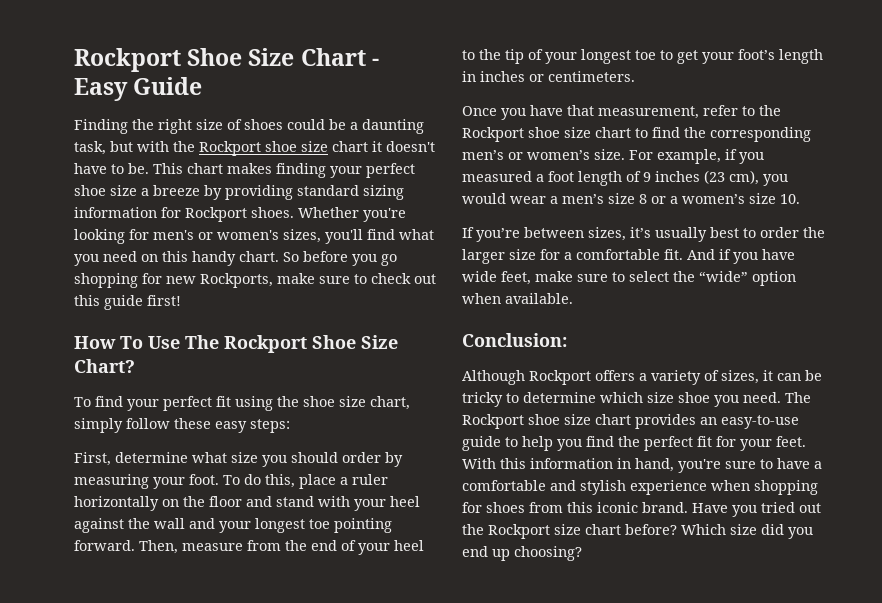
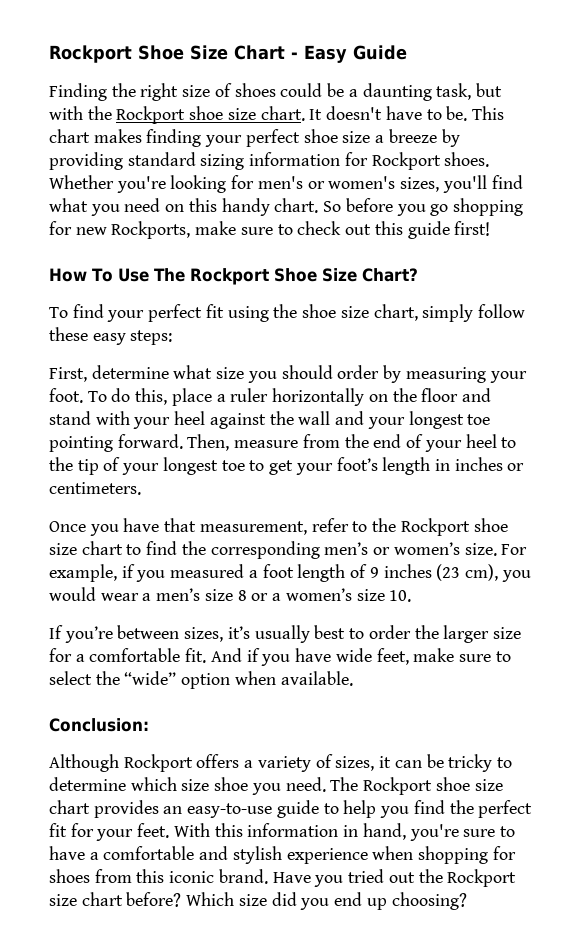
[332,141,382,152] chart it -> [260,106,323,121] chart. It

